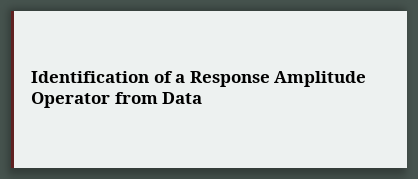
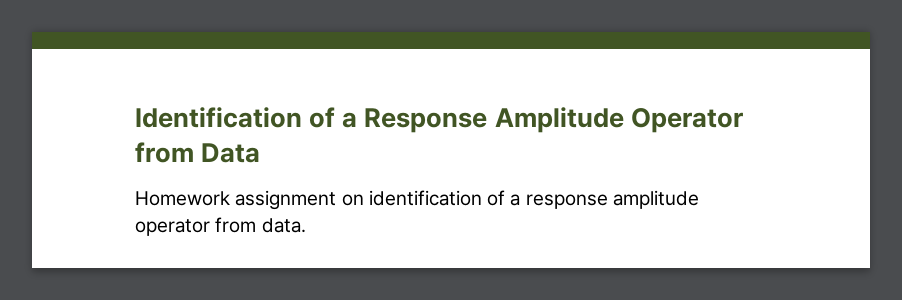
(203, 98) none -> [135,190,699,210] [135,217,306,236] // Homework assignment on identification of a response amplitude operator from data.

